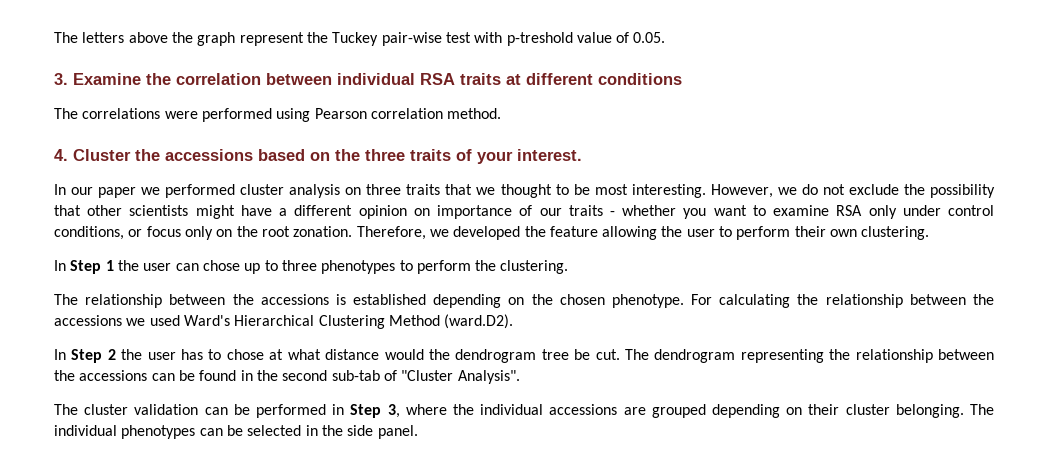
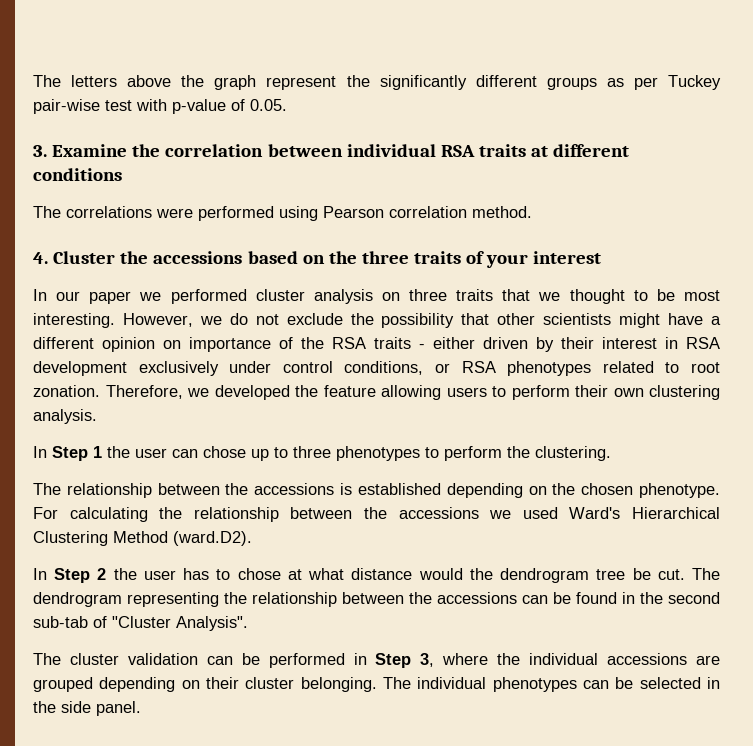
(328, 37) none -> [379,75,658,90] significantly different groups as per
[506,32,612,46] p-treshold value -> [172,99,226,114] p-value
[517,149,582,161] interest. -> [533,251,602,264] interest
[539,205,995,219] [54,226,258,240] our traits - whether you want to examine RSA only under control conditions, or focus only on the -> [301,337,720,352] [33,361,680,376] the RSA traits - either driven by their interest in RSA development exclusively under control conditions, or RSA phenotypes related to
[661,226,715,237] the user -> [446,387,487,397] users
[861,226,930,240] clustering. -> [649,385,720,400] [33,409,97,424] clustering analysis.

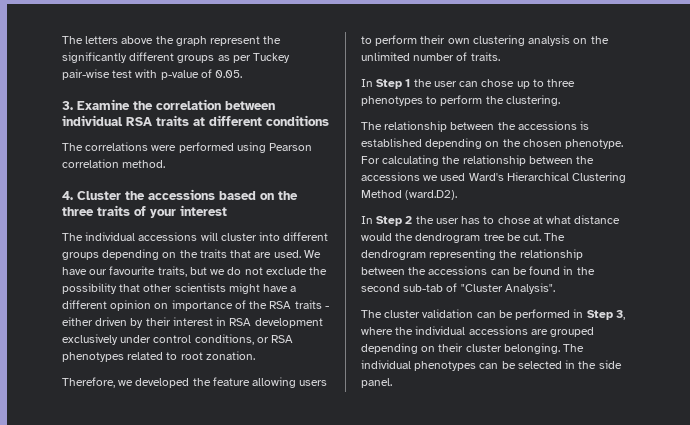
[33,289,720,304] [33,313,193,328] In our paper we performed cluster analysis on three traits that we thought to be most interesting. However, -> [62,232,329,241] [62,249,321,260] [62,266,207,277] The individual accessions will cluster into different groups depending on the traits that are used. We have our favourite traits, but
(100, 391) none -> (255, 355) //
[33,409,97,424] analysis. -> [528,35,609,46] [361,52,500,61] analysis on the unlimited number of traits.

